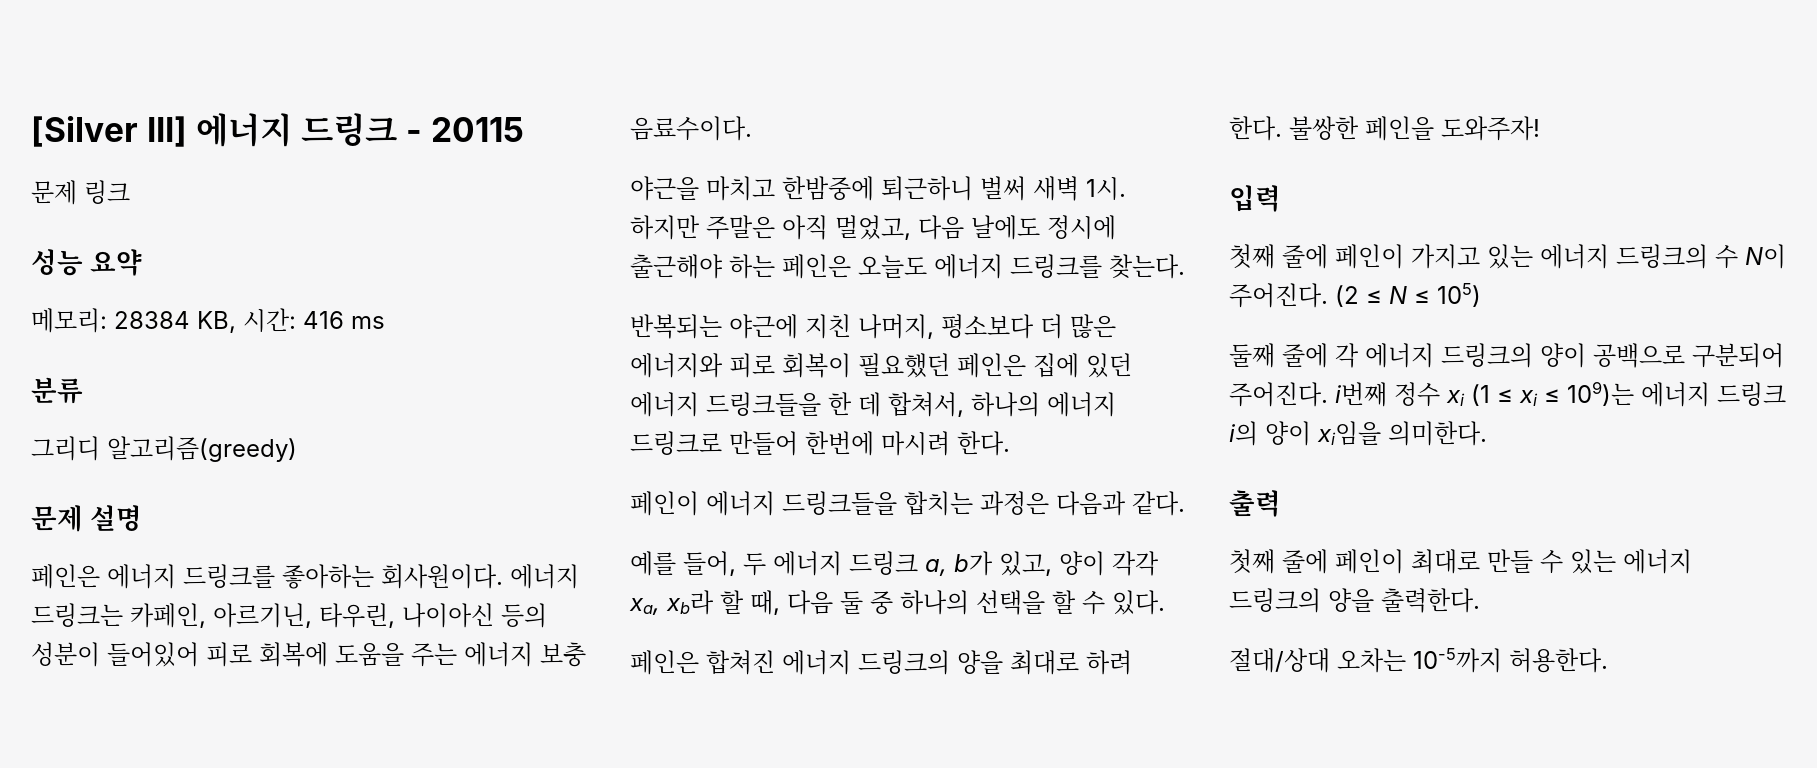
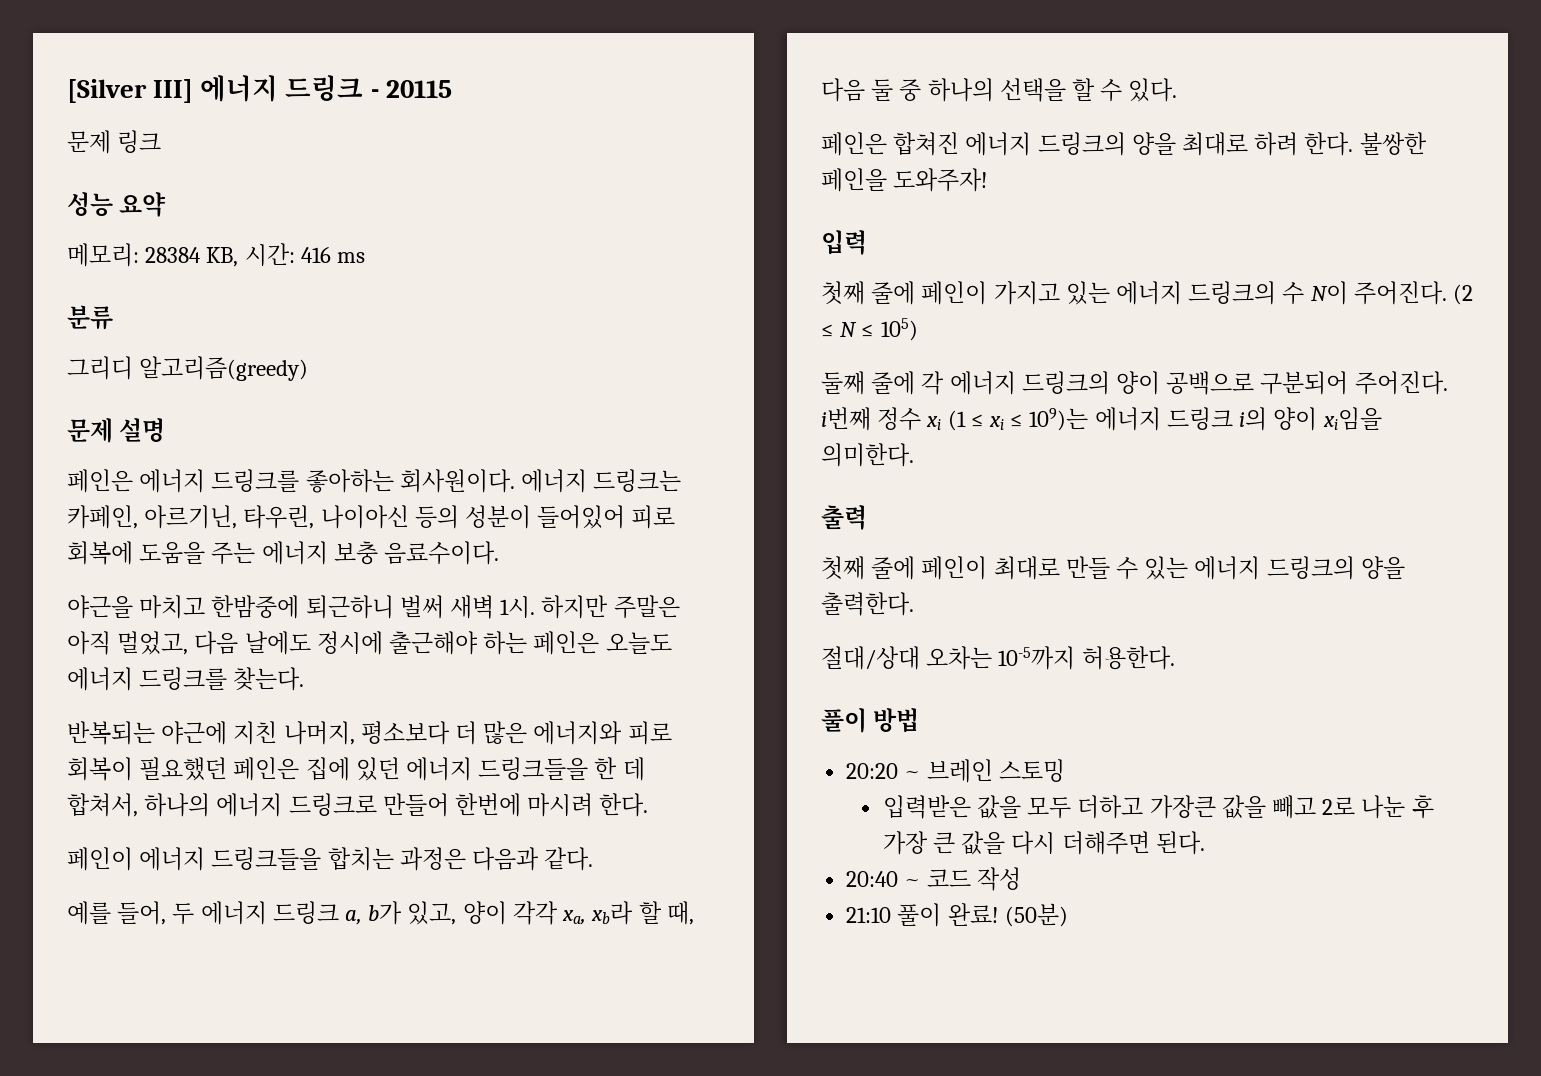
(1608, 660) none -> [821,708,920,733] [846,759,1065,783] [882,795,1434,819] [882,831,1205,855] [846,867,1021,891] [846,903,1068,927] // 풀이 방법 // 20:20 ~ 브레인 스토밍 // 입력받은 값을 모두 더하고 가장큰 값을 빼고 2로 나눈 후 가장 큰 값을 다시 더해주면 된다. // 20:40 ~ 코드 작성 // 21:10 풀이 완료! (50분)

